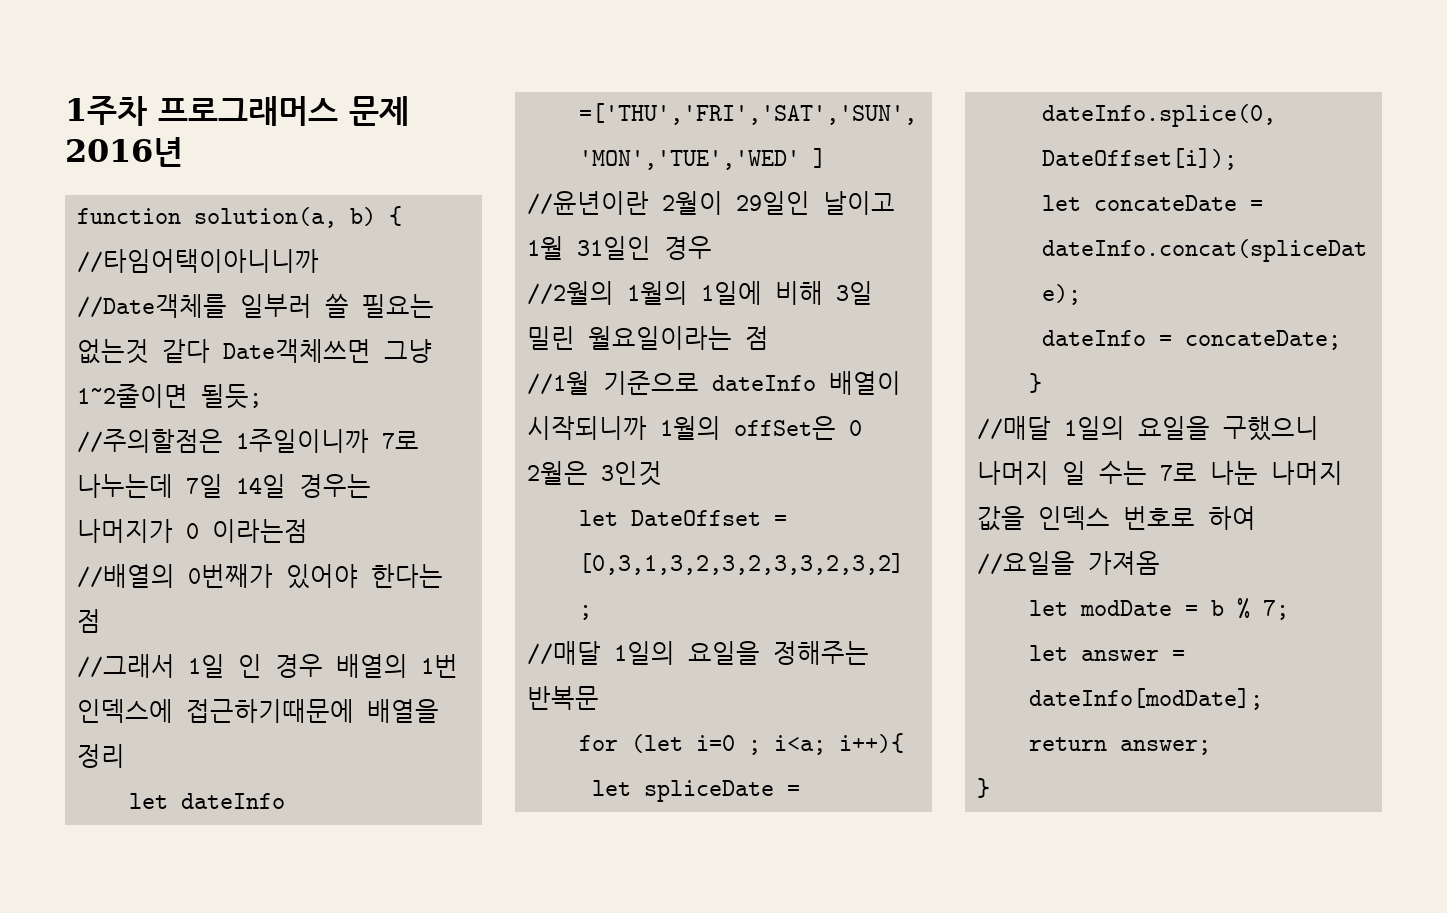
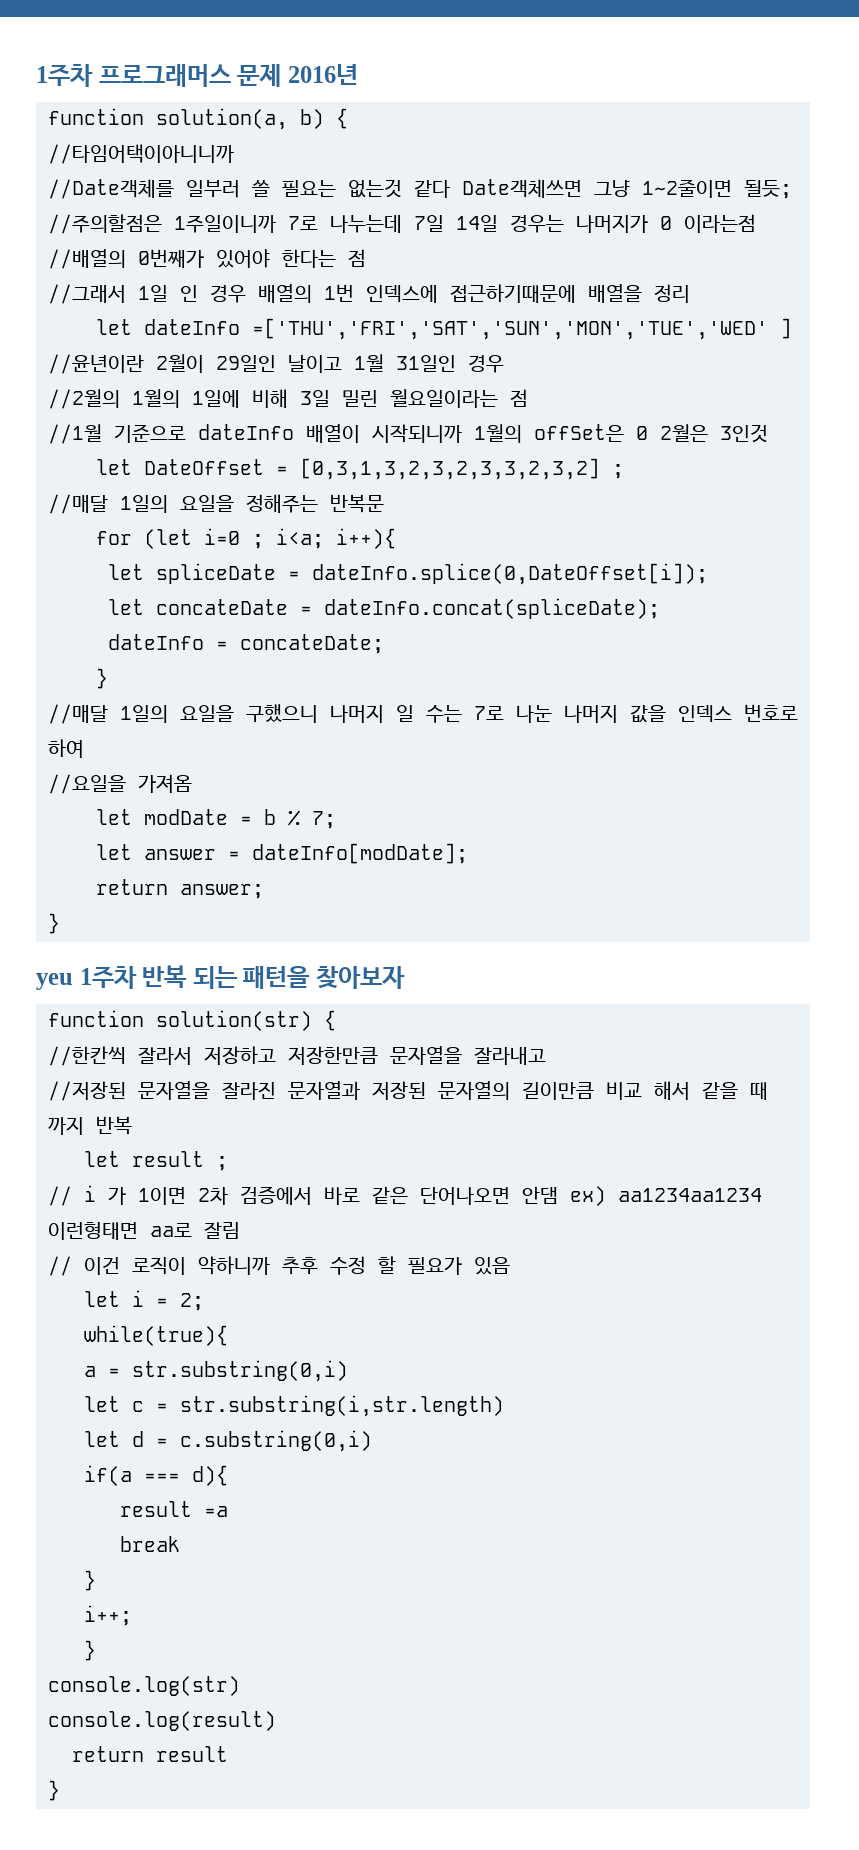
(991, 788) none -> [36,965,406,990] [48,1010,336,1031] [48,1046,546,1066] [48,1081,768,1101] [48,1116,132,1135] [84,1151,228,1171] [48,1185,762,1206] [48,1222,240,1240] [48,1256,510,1276] [84,1290,204,1311] [84,1325,228,1346] [84,1360,348,1382] [84,1395,504,1417] [84,1430,372,1452] [84,1465,228,1486] [120,1501,228,1517] [120,1536,180,1552] [84,1570,96,1591] [84,1605,132,1626] [84,1640,96,1661] [48,1676,240,1696] [48,1711,276,1731] [72,1746,228,1762] [48,1780,60,1801] // yeu 1주차 반복 되는 패턴을 찾아보자 // function solution(str) { // //한칸씩 잘라서 저장하고 저장한만큼 문자열을 잘라내고 // //저장된 문자열을 잘라진 문자열과 저장된 문자열의 길이만큼 비교 해서 같을 때 까지 반복 // let result ; // // i 가 1이면 2차 검증에서 바로 같은 단어나오면 안댐 ex) aa1234aa1234 이런형태면 aa로 잘림 // // 이건 로직이 약하니까 추후 수정 할 필요가 있음 // let i = 2; // while(true){ // a = str.substring(0,i) // let c = str.substring(i,str.length) // let d = c.substring(0,i) // if(a === d){ // result =a // break // } // i++; // } // console.log(str) // console.log(result) // return result // }

